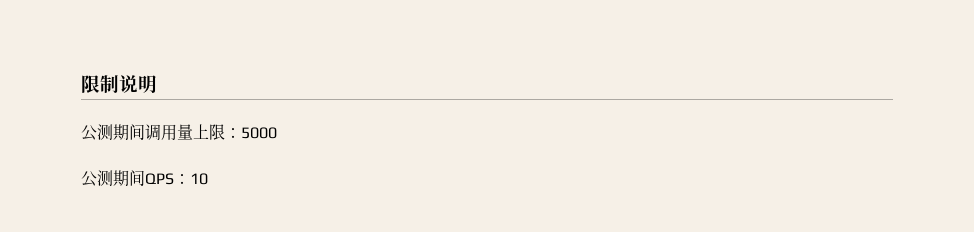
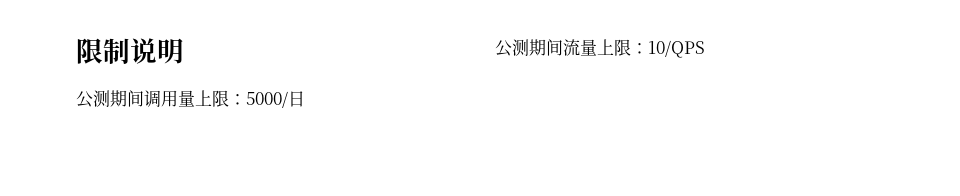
[241,127,277,139] [81,170,208,187] 5000 // 公测期间QPS：10 -> [246,91,305,108] [495,39,705,58] 5000/日 // 公测期间流量上限：10/QPS

